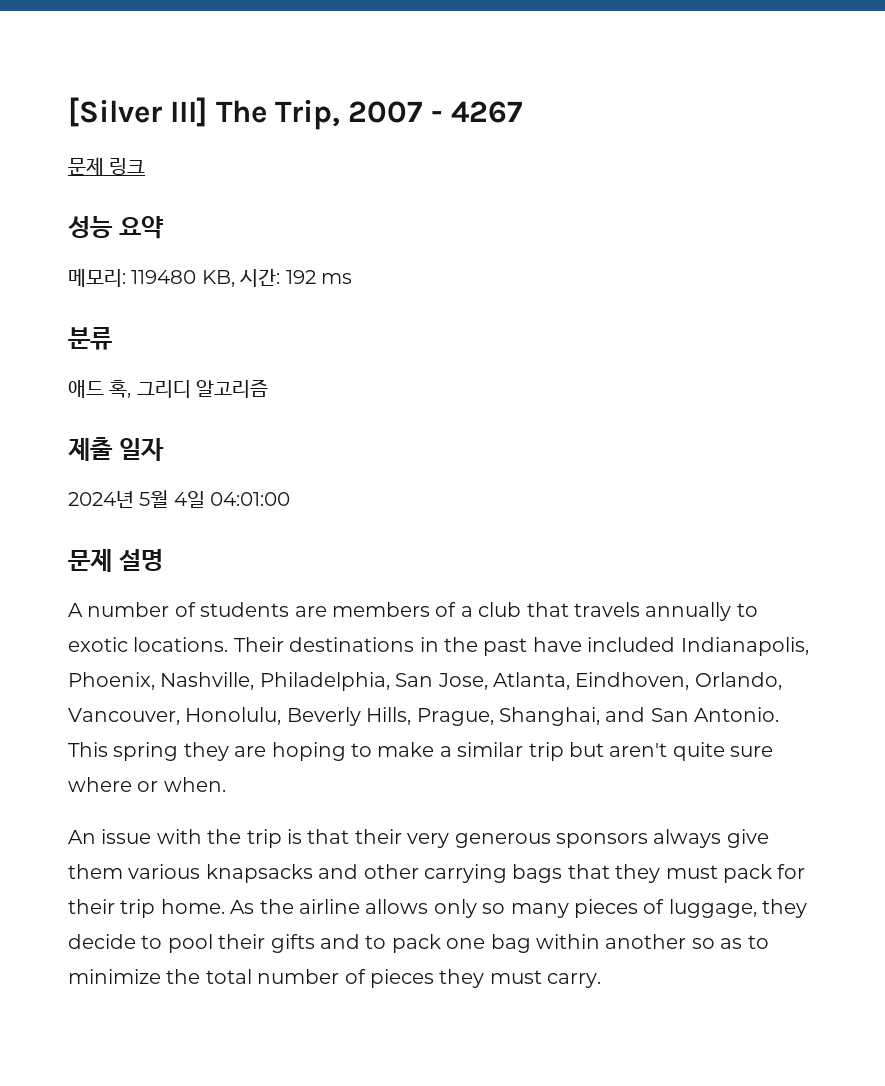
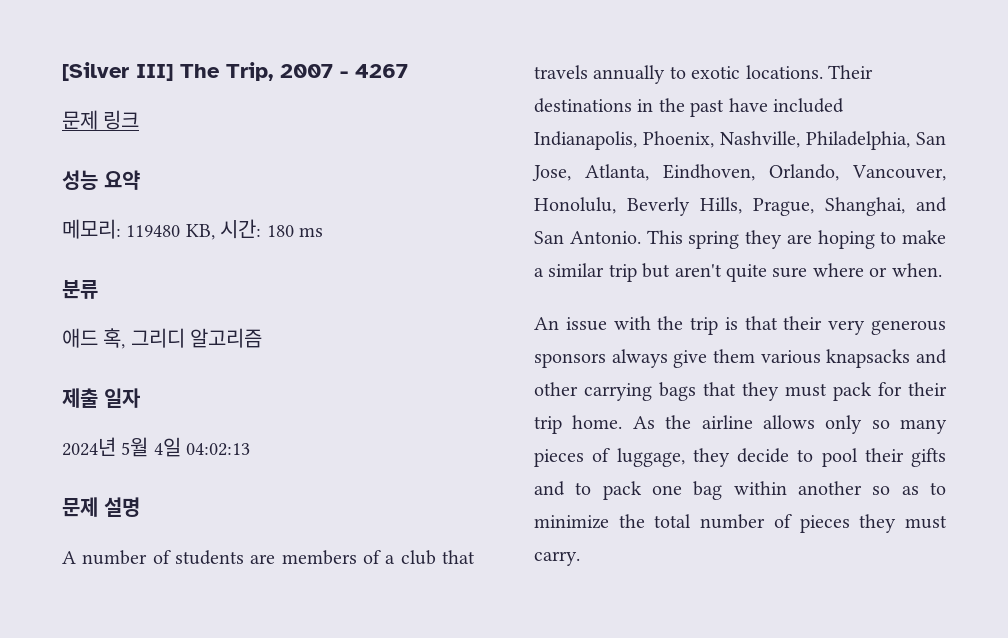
[285,270,316,284] 192 -> [266,225,294,237] 180
[210,492,291,506] 04:01:00 -> [186,443,251,456] 04:02:13

